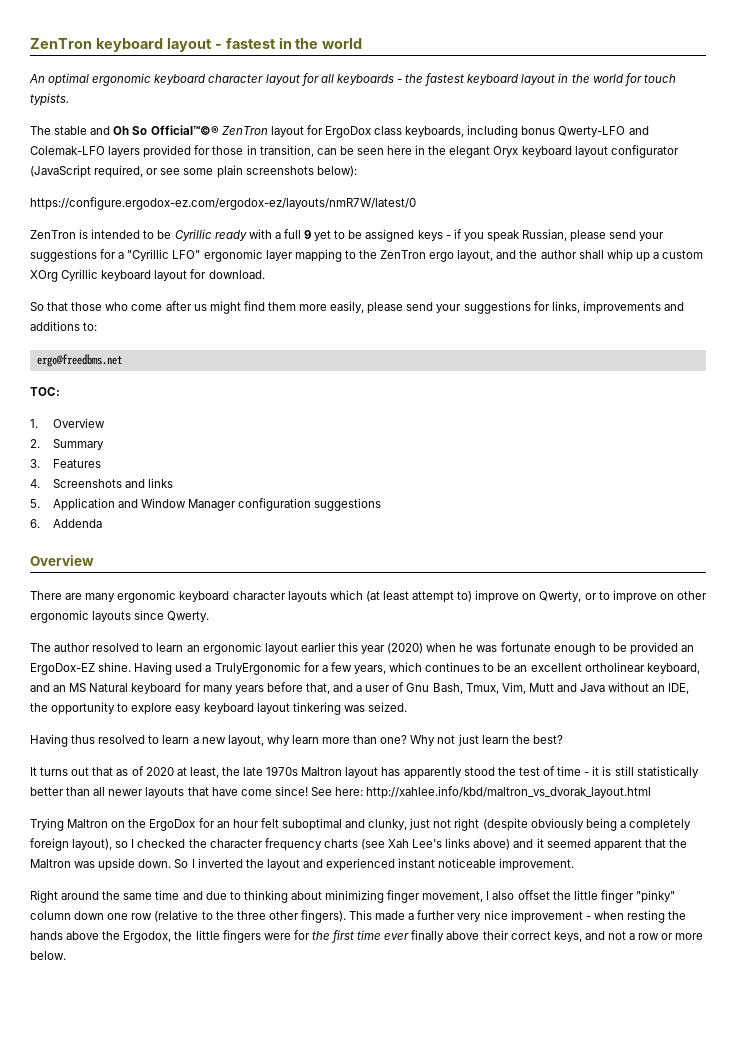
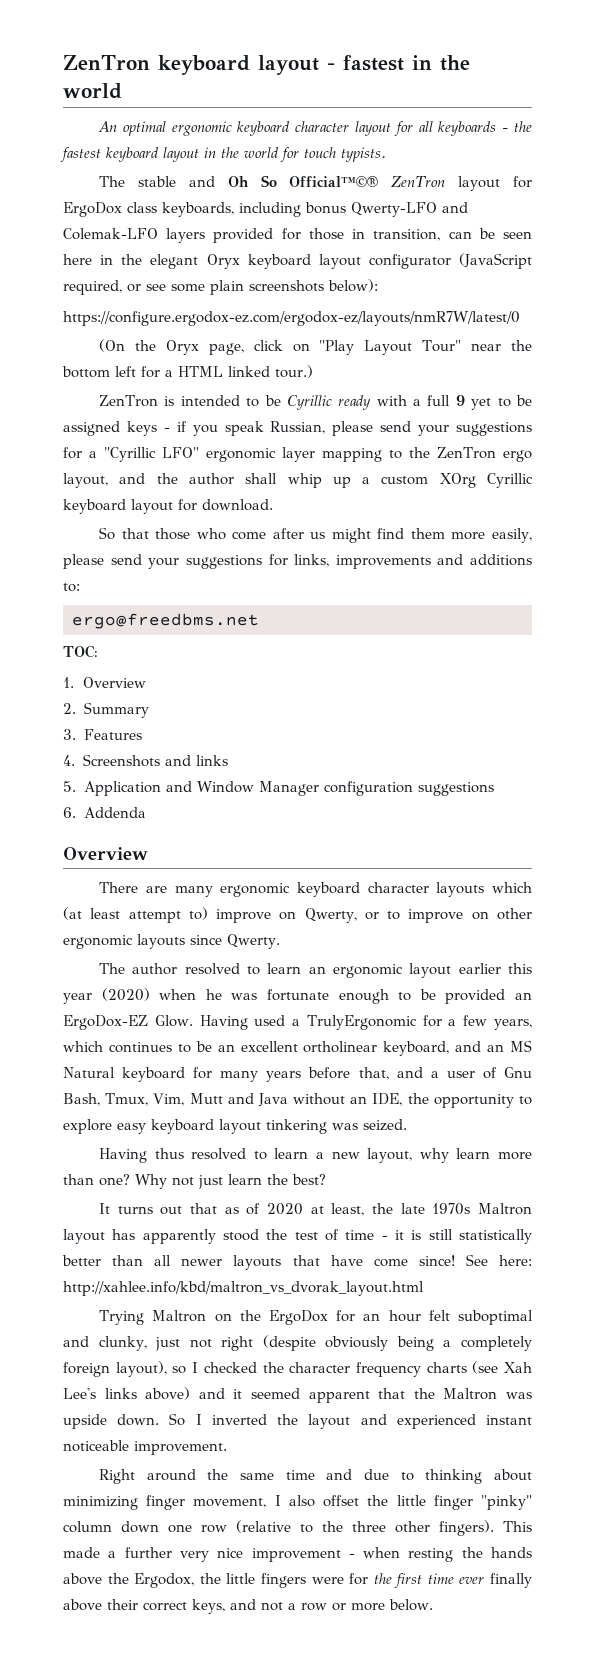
(416, 203) none -> [99,339,532,355] [62,365,313,378] // (On the Oryx page, click on "Play Layout Tour" near the bottom left for a HTML linked tour.)
[98,662,132,672] shine. -> [154,1015,193,1027] Glow.

